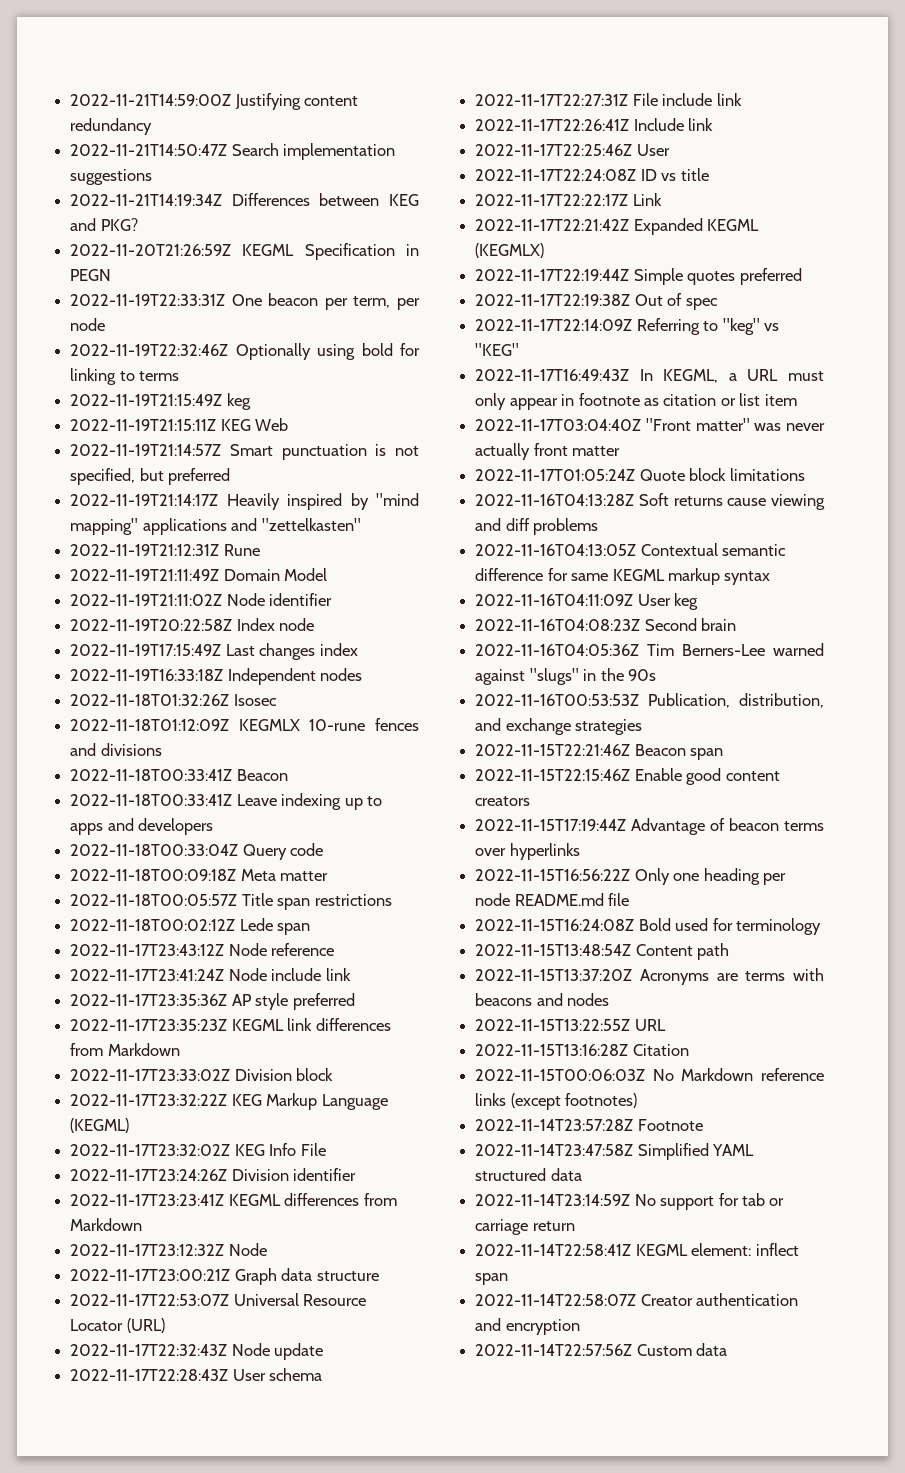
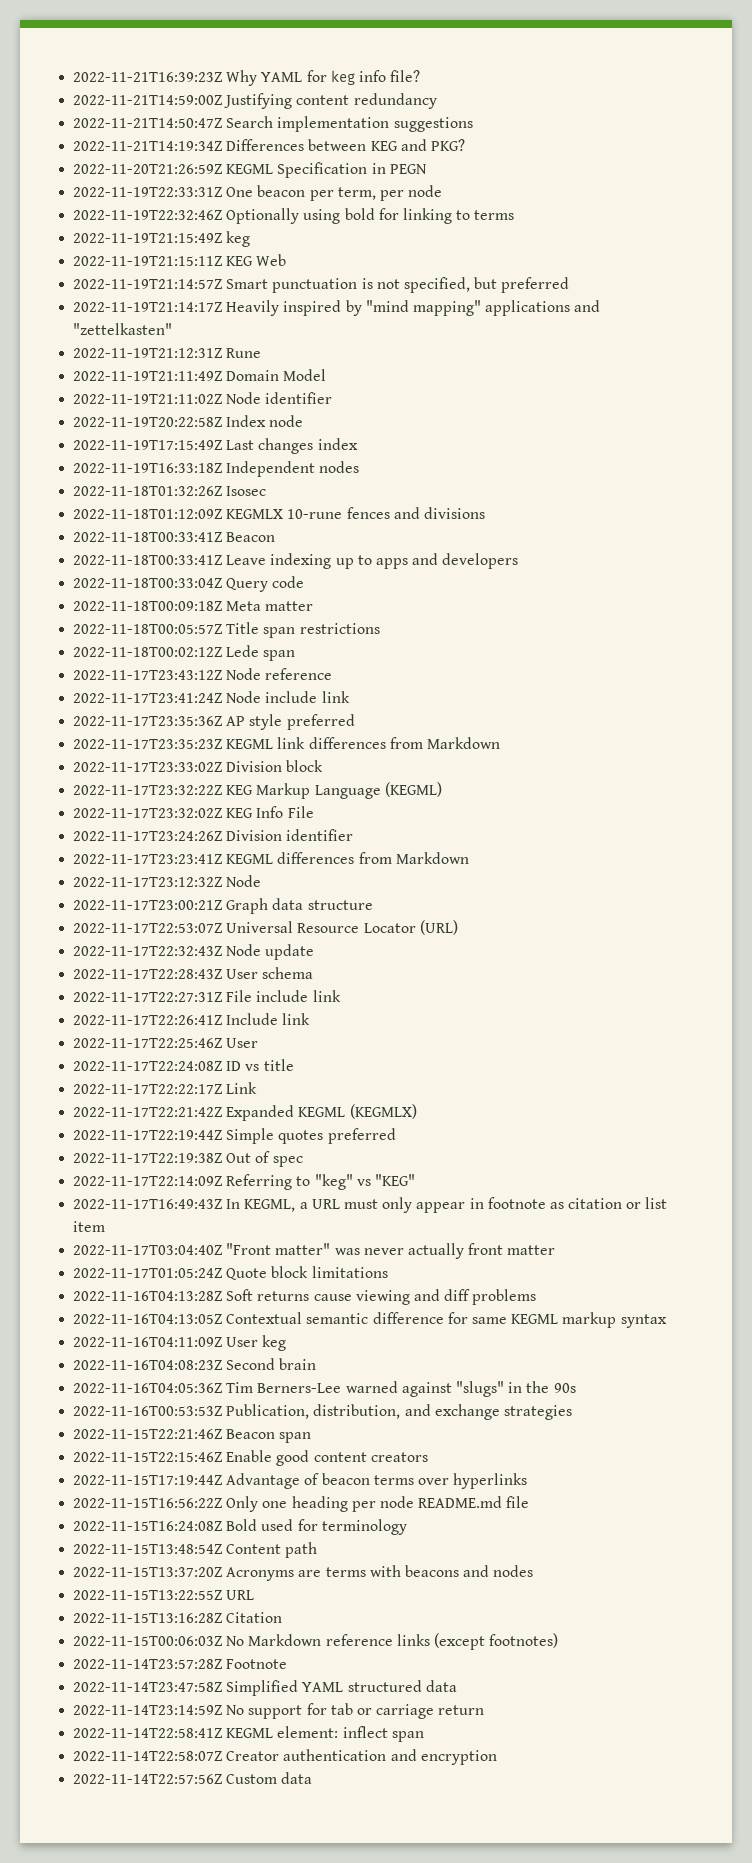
(70, 100) none -> [73,70,421,86] 2022-11-21T16:39:23Z Why YAML for keg info file? //

